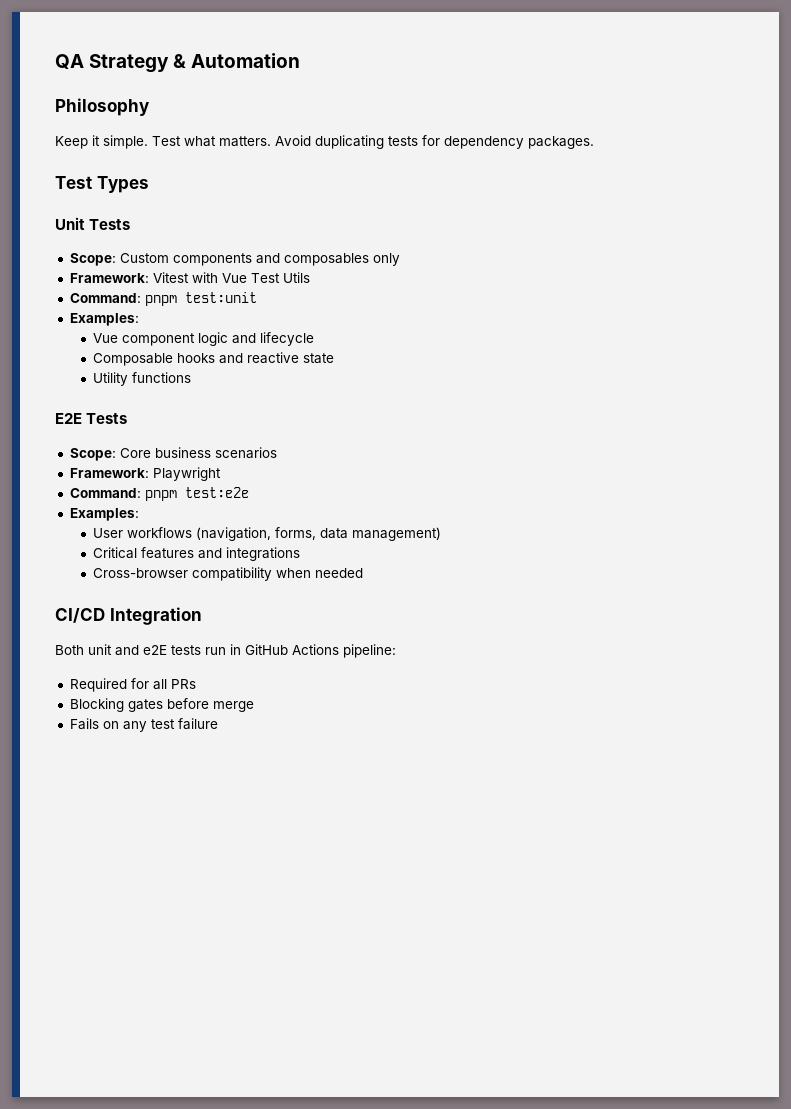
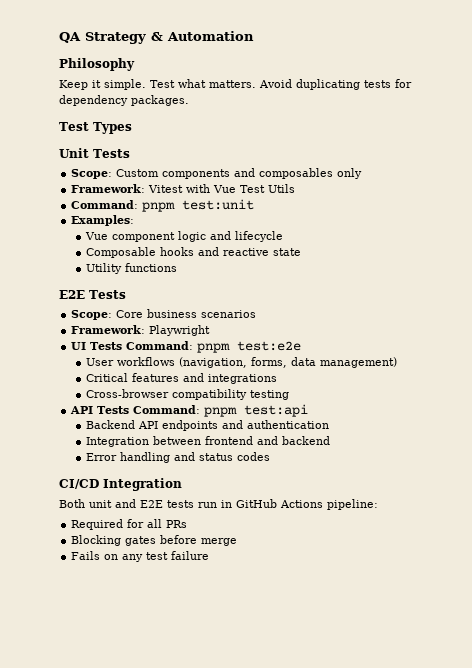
(221, 474) none -> [71,342,123,350] UI Tests
[69,508,139,521] // Examples: -> (302, 346) none
[275,568,363,578] when needed -> [249,390,289,400] [70,404,309,417] [85,420,329,431] [85,436,330,447] [85,452,270,463] testing // API Tests Command: pnpm test:api // Backend API endpoints and authentication // Integration between frontend and backend // Error handling and status codes
[143,645,167,655] e2E -> [140,500,163,508] E2E

